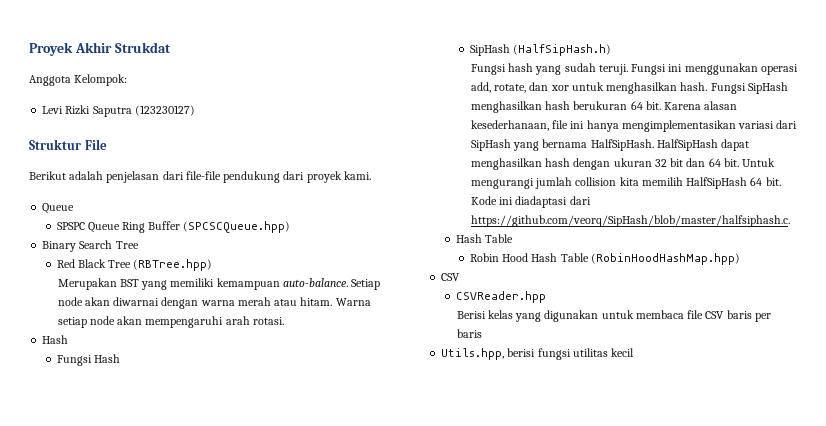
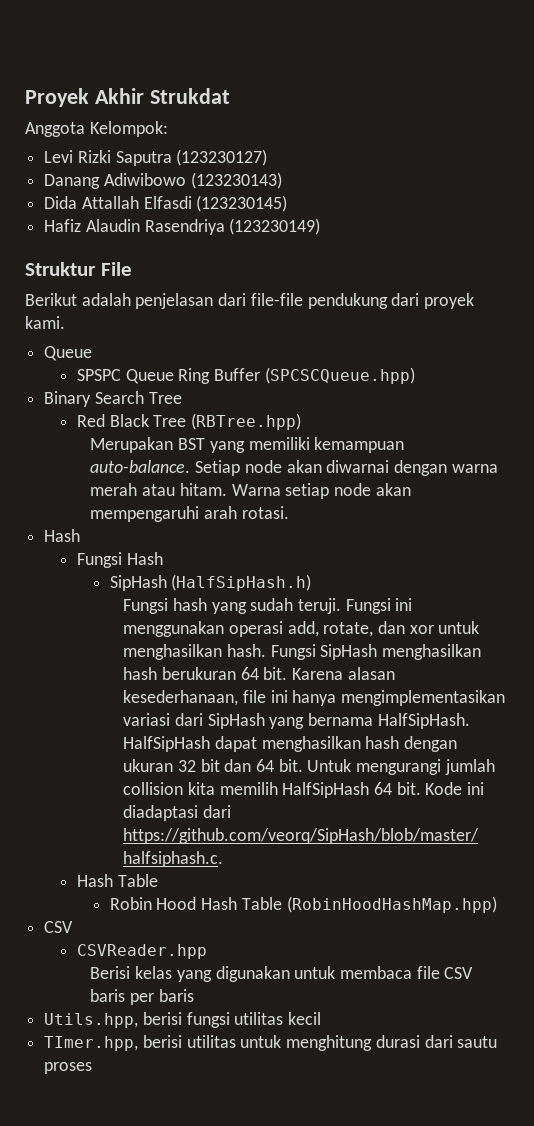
(195, 110) none -> [44,172,282,189] [44,195,288,212] [44,218,321,235] // Danang Adiwibowo (123230143) // Dida Attallah Elfasdi (123230145) // Hafiz Alaudin Rasendriya (123230149)
(635, 352) none -> [44,1035,498,1051] [44,1062,93,1074] // TImer.hpp, berisi utilitas untuk menghitung durasi dari sautu proses

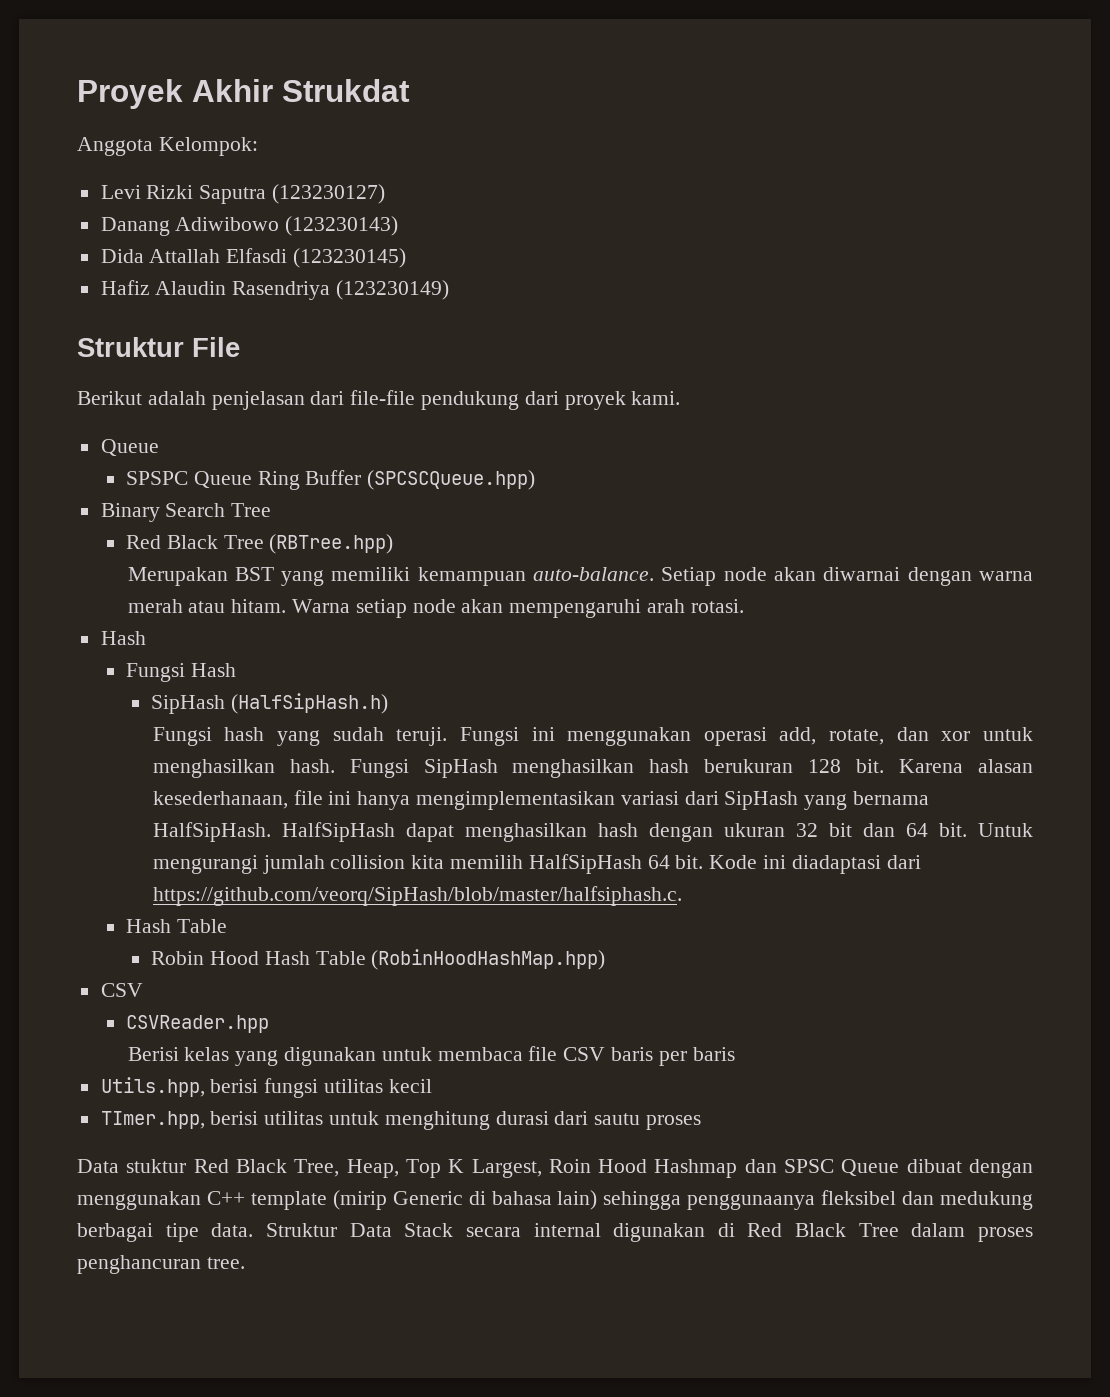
[240,667,259,680] 64 -> [808,759,842,773] 128
(93, 1068) none -> [77,1159,1033,1178] [77,1190,1033,1210] [77,1223,1033,1242] [77,1255,245,1274] // Data stuktur Red Black Tree, Heap, Top K Largest, Roin Hood Hashmap dan SPSC Queue dibuat dengan menggunakan C++ template (mirip Generic di bahasa lain) sehingga penggunaanya fleksibel dan medukung berbagai tipe data. Struktur Data Stack secara internal digunakan di Red Black Tree dalam proses penghancuran tree.

